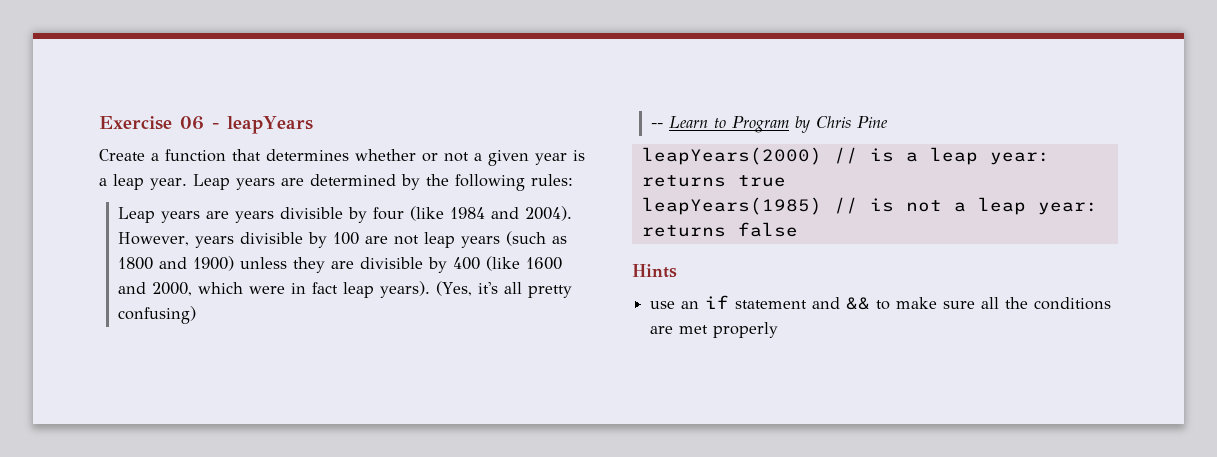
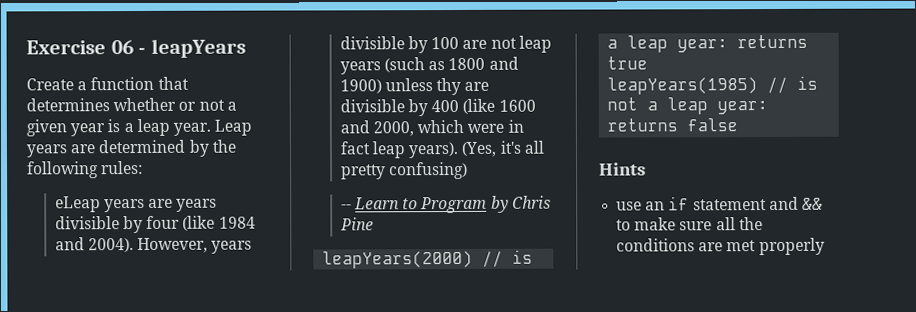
[117,207,155,223] Leap -> [54,196,101,213] eLeap
[292,257,325,273] they -> [436,77,462,96] thy

